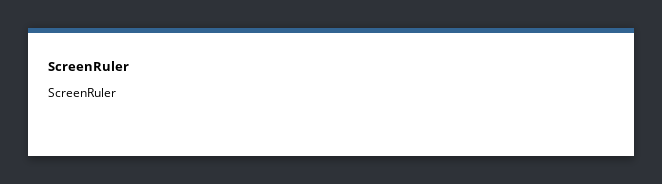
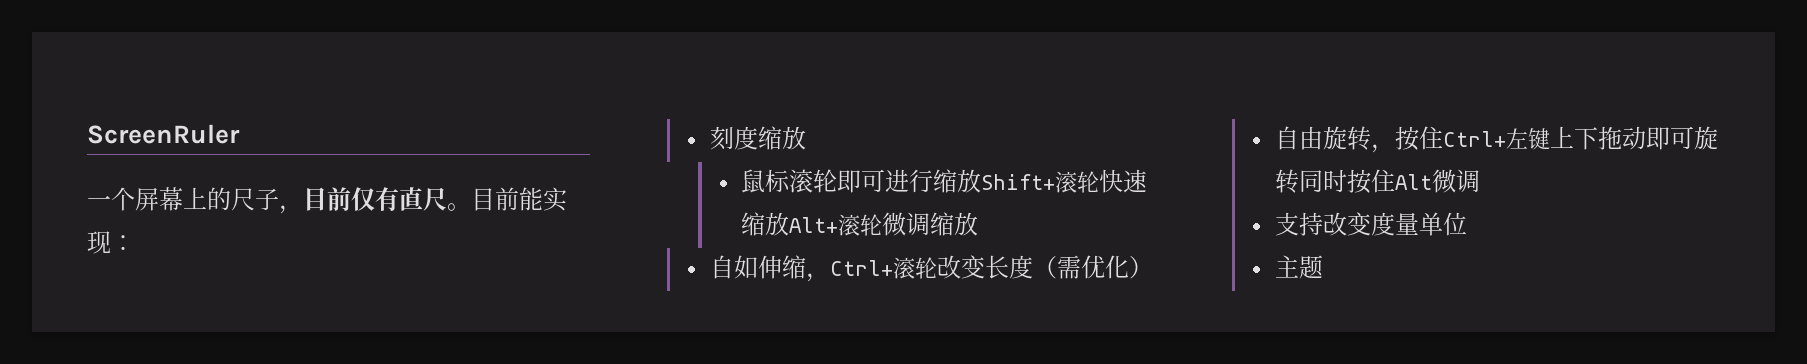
[48,88,116,97] ScreenRuler -> [87,187,567,214] [87,231,135,254] [709,126,806,150] [741,169,1148,193] [741,212,979,236] [709,255,1153,282] [1274,126,1718,153] [1274,169,1480,194] [1274,212,1467,236] [1274,255,1323,279] 一个屏幕上的尺子，目前仅有直尺。目前能实现： // 刻度缩放 // 鼠标滚轮即可进行缩放Shift+滚轮快速缩放Alt+滚轮微调缩放 // 自如伸缩，Ctrl+滚轮改变长度（需优化） // 自由旋转，按住Ctrl+左键上下拖动即可旋转同时按住Alt微调 // 支持改变度量单位 // 主题

